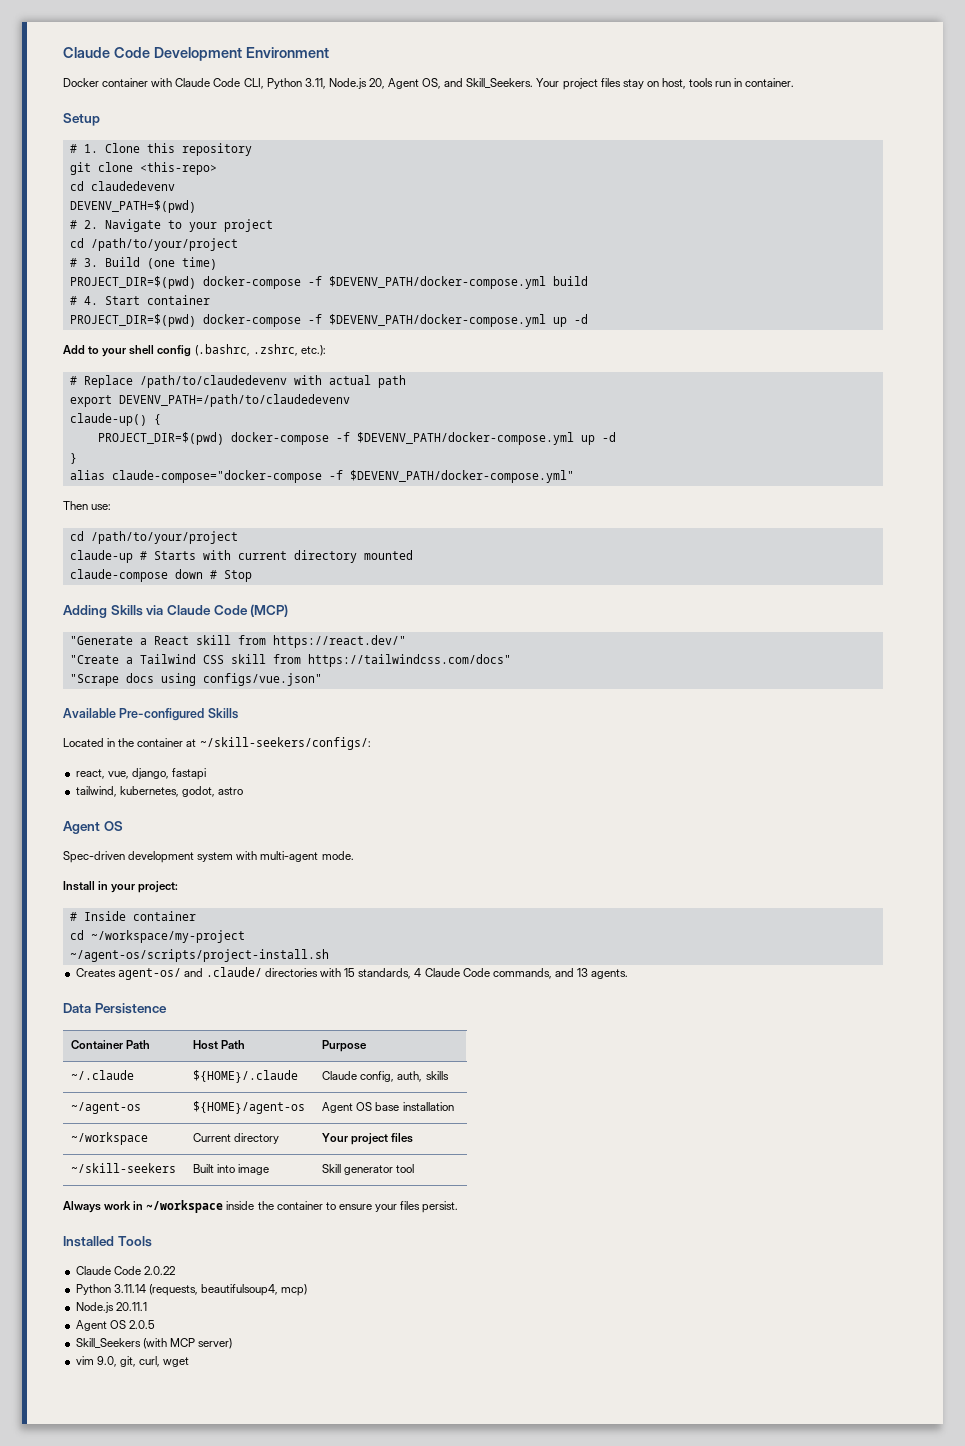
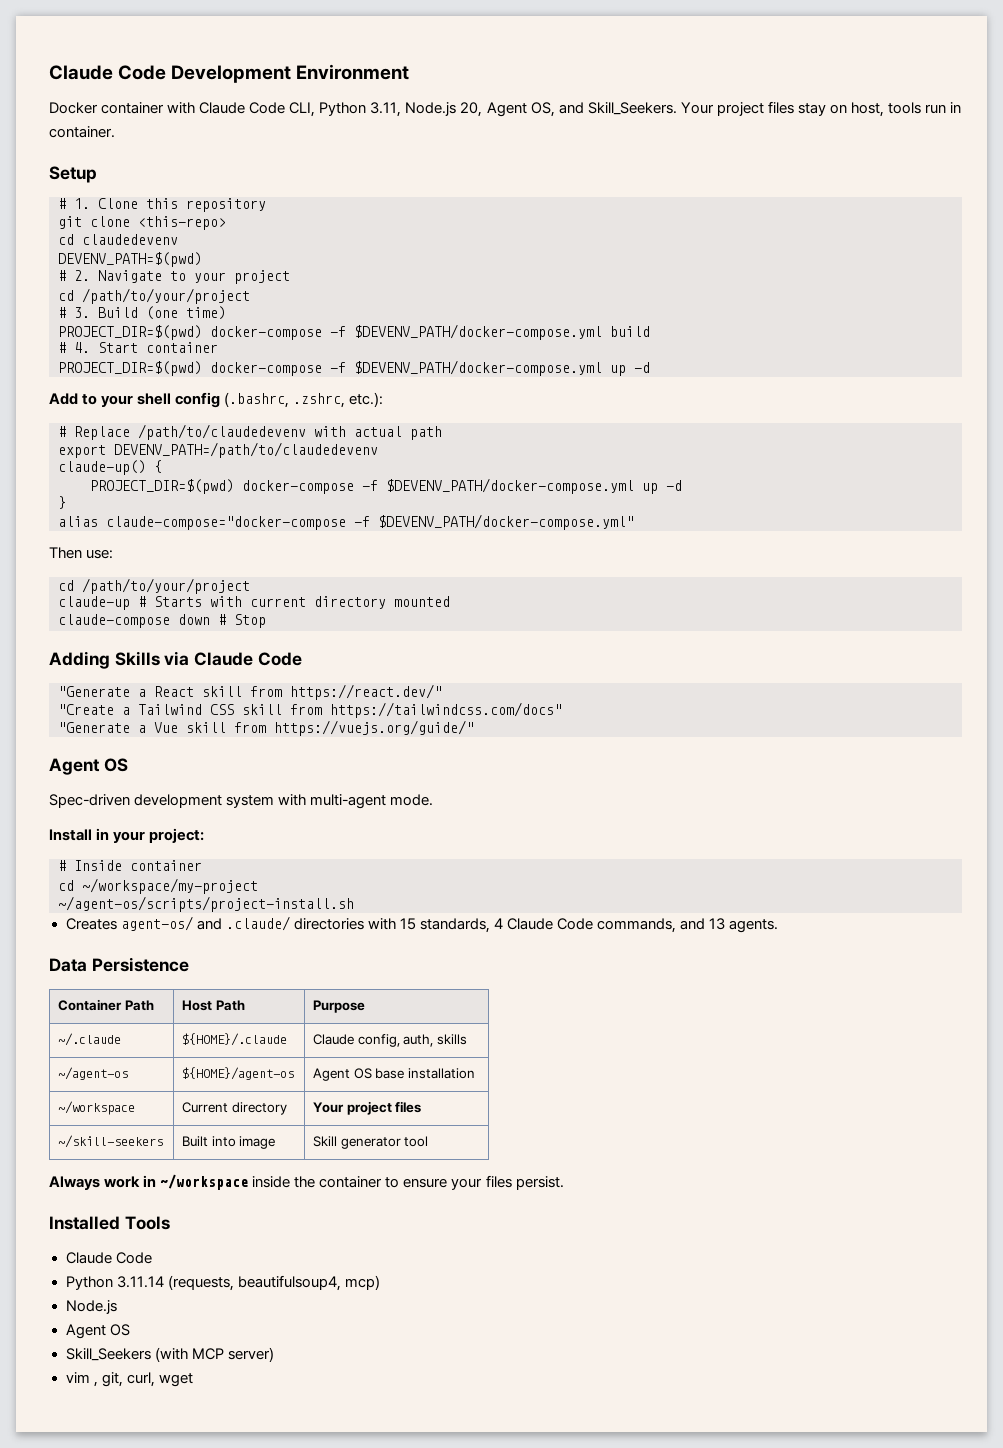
[250,604,289,617] (MCP) -> (302, 659) none
[69,673,322,686] [63,708,238,721] [63,737,371,750] [75,768,206,780] [75,786,243,797] "Scrape docs using configs/vue.json" // Available Pre-configured Skills // Located in the container at ~/skill-seekers/configs/: // react, vue, django, fastapi // tailwind, kubernetes, godot, astro -> [58,720,474,736] "Generate a Vue skill from https://vuejs.org/guide/"
[143,1266,175,1275] 2.0.22 -> (152, 1258) none
[115,1302,147,1311] [75,1320,155,1331] 20.11.1 // Agent OS 2.0.5 -> [65,1324,130,1339] // Agent OS
[96,1356,117,1367] 9.0, -> [93,1382,98,1387] ,

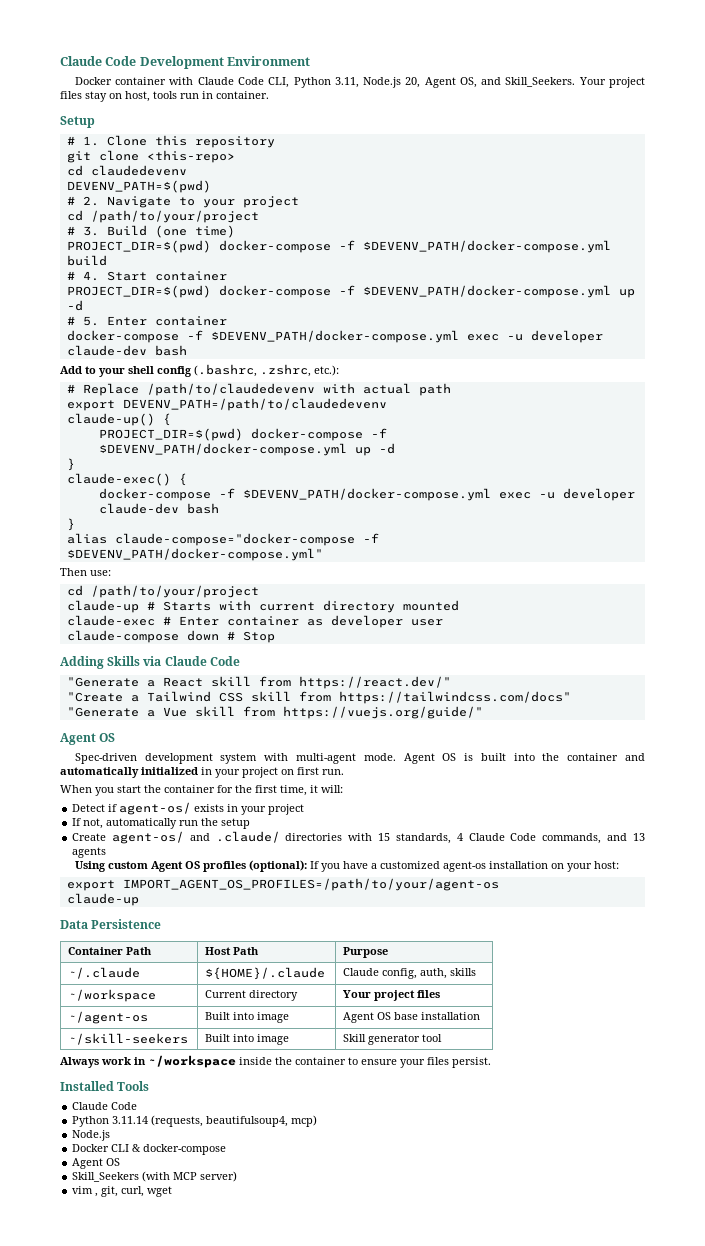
(650, 367) none -> [66,316,227,326] [66,330,603,343] [66,345,187,356] // # 5. Enter container // docker-compose -f $DEVENV_PATH/docker-compose.yml exec -u developer claude-dev bash
(66, 502) none -> [66,473,187,486] [98,488,635,501] [98,503,219,514] [66,518,75,531] // claude-exec() { // docker-compose -f $DEVENV_PATH/docker-compose.yml exec -u developer claude-dev bash // }
(450, 601) none -> [66,615,443,628] // claude-exec # Enter container as developer user
[49,828,205,843] [58,860,202,871] [58,878,258,894] [58,896,354,912] [65,918,117,930] // Install in your project: // # Inside container // cd ~/workspace/my-project // ~/agent-os/scripts/project-install.sh // Creates -> [403,753,645,764] [60,767,344,778] [60,785,343,796] [72,802,305,815] [72,818,251,829] [72,833,107,841] Agent OS is built into the container and automatically initialized in your project on first run. // When you start the container for the first time, it will: // Detect if agent-os/ exists in your project // If not, automatically run the setup // Create
[729,919,779,933] agents. -> [72,847,107,858] [74,860,619,872] [66,878,499,891] [66,893,139,906] agents // Using custom Agent OS profiles (optional): If you have a customized agent-os installation on your host: // export IMPORT_AGENT_OS_PROFILES=/path/to/your/agent-os // claude-up
[58,1067,129,1080] [182,1067,295,1080] [313,1068,476,1081] // ~/agent-os | ${HOME}/agent-os | Agent OS base installation -> (477, 972) none
(422, 1107) none -> [68,1011,149,1024] [205,1012,290,1023] [343,1012,481,1023] // ~/agent-os | Built into image | Agent OS base installation
(117, 1307) none -> [72,1144,227,1155] // Docker CLI & docker-compose

